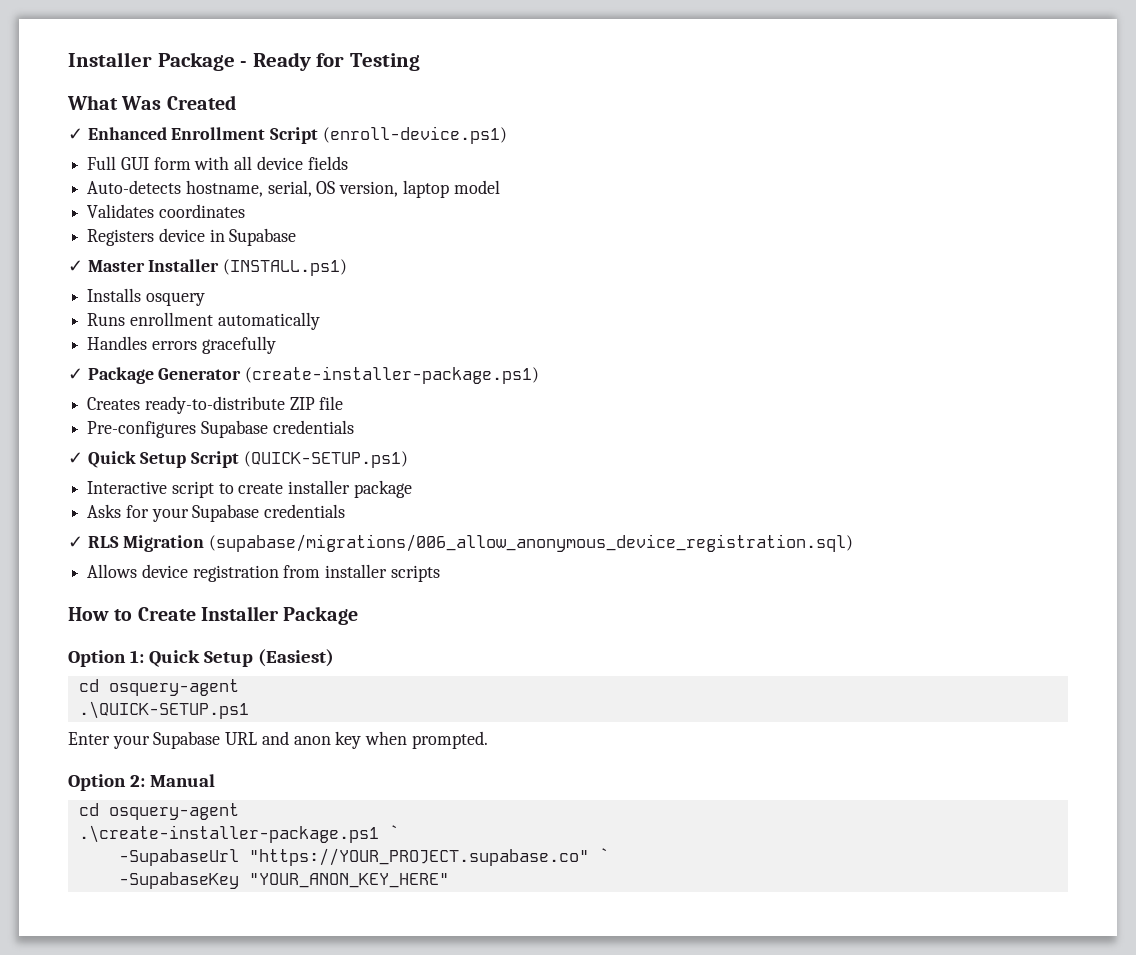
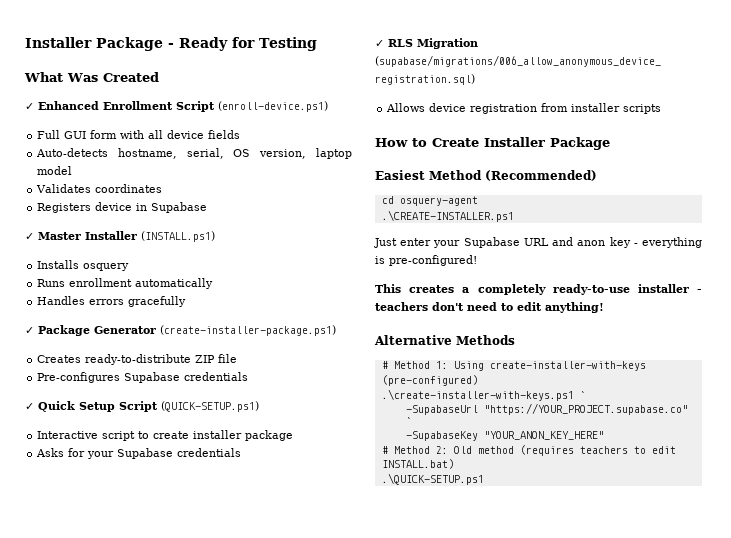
[68,649,334,667] [78,679,239,696] [78,701,249,719] [68,732,110,745] Option 1: Quick Setup (Easiest) // cd osquery-agent // .\QUICK-SETUP.ps1 // Enter -> [375,170,597,181] [381,196,478,206] [381,210,514,222] [374,238,432,248] Easiest Method (Recommended) // cd osquery-agent // .\CREATE-INSTALLER.ps1 // Just enter
[365,731,488,749] [68,774,215,791] [78,803,239,820] [78,825,379,843] when prompted. // Option 2: Manual // cd osquery-agent // .\create-installer-package.ps1 -> [633,237,702,248] [375,255,477,266] [375,284,702,295] [375,302,604,313] [374,335,515,345] [381,361,646,371] [381,375,478,386] [381,389,574,401] - everything is pre-configured! // This creates a completely ready-to-use installer - teachers don't need to edit anything! // Alternative Methods // # Method 1: Using create-installer-with-keys (pre-configured) // .\create-installer-with-keys.ps1
(449, 880) none -> [381,445,676,456] [381,459,454,469] [381,473,484,485] // # Method 2: Old method (requires teachers to edit INSTALL.bat) // .\QUICK-SETUP.ps1

